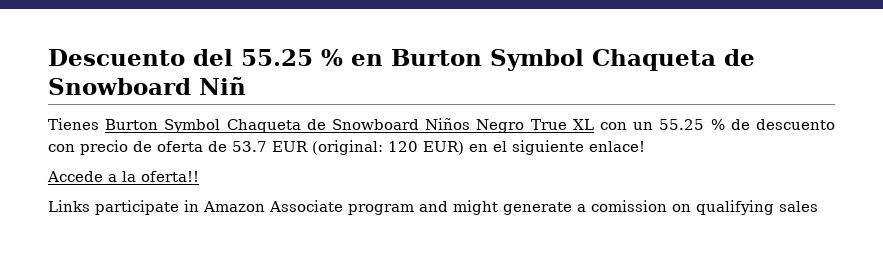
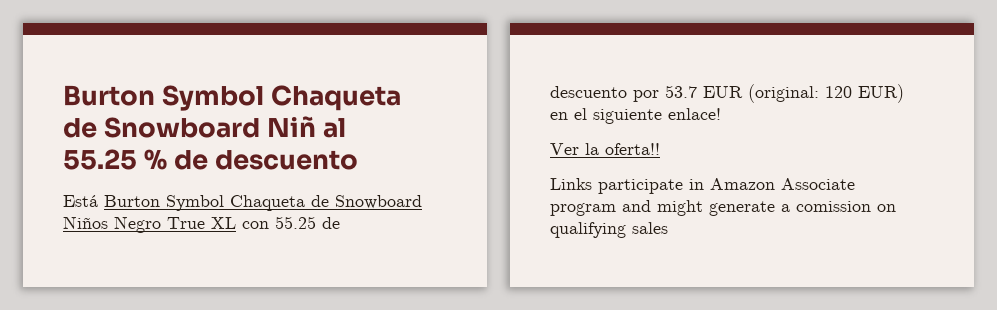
[48,49,383,66] Descuento del 55.25 % en -> (63, 95) none
[48,118,99,130] // Tienes -> [323,118,347,138] [63,149,359,170] [63,195,98,207] al 55.25 % de descuento // Está
[633,119,836,130] [48,140,227,155] un 55.25 % de descuento con precio de oferta de -> [275,216,340,229] [550,86,659,102] 55.25 de descuento por
[47,171,117,182] Accede a -> [550,143,579,155] Ver

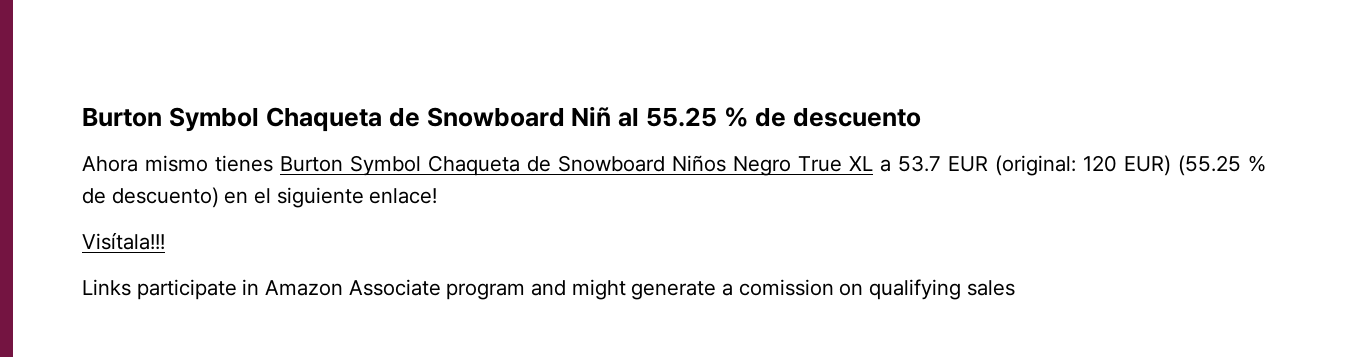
[63,195,98,207] Está -> [82,155,273,172] Ahora mismo tienes
[242,216,340,229] [550,86,659,102] con 55.25 de descuento por -> [880,159,891,172] a
(904, 93) none -> [1178,155,1266,176] [82,187,219,208] (55.25 % de descuento)
[550,143,660,155] Ver la oferta!! -> [82,232,165,250] Visítala!!!

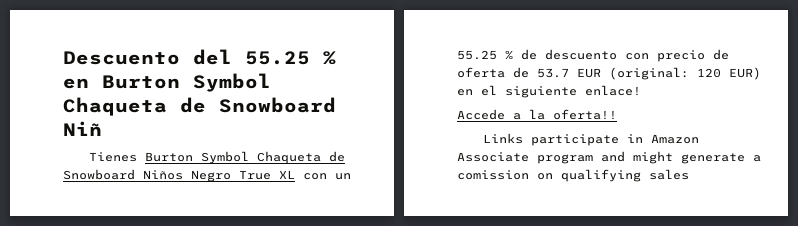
(82, 117) none -> [63,49,336,65] [63,78,89,89] Descuento del 55.25 % en
[618,107,921,127] [82,155,273,172] al 55.25 % de descuento // Ahora mismo tienes -> [88,152,137,162] // Tienes
[880,159,891,172] a -> [303,173,351,180] [457,49,729,62] [457,67,529,78] con un 55.25 % de descuento con precio de oferta de
[1178,155,1266,176] [82,187,219,208] (55.25 % de descuento) -> (761, 73) none
[82,232,165,250] Visítala!!! -> [457,109,617,120] Accede a la oferta!!

